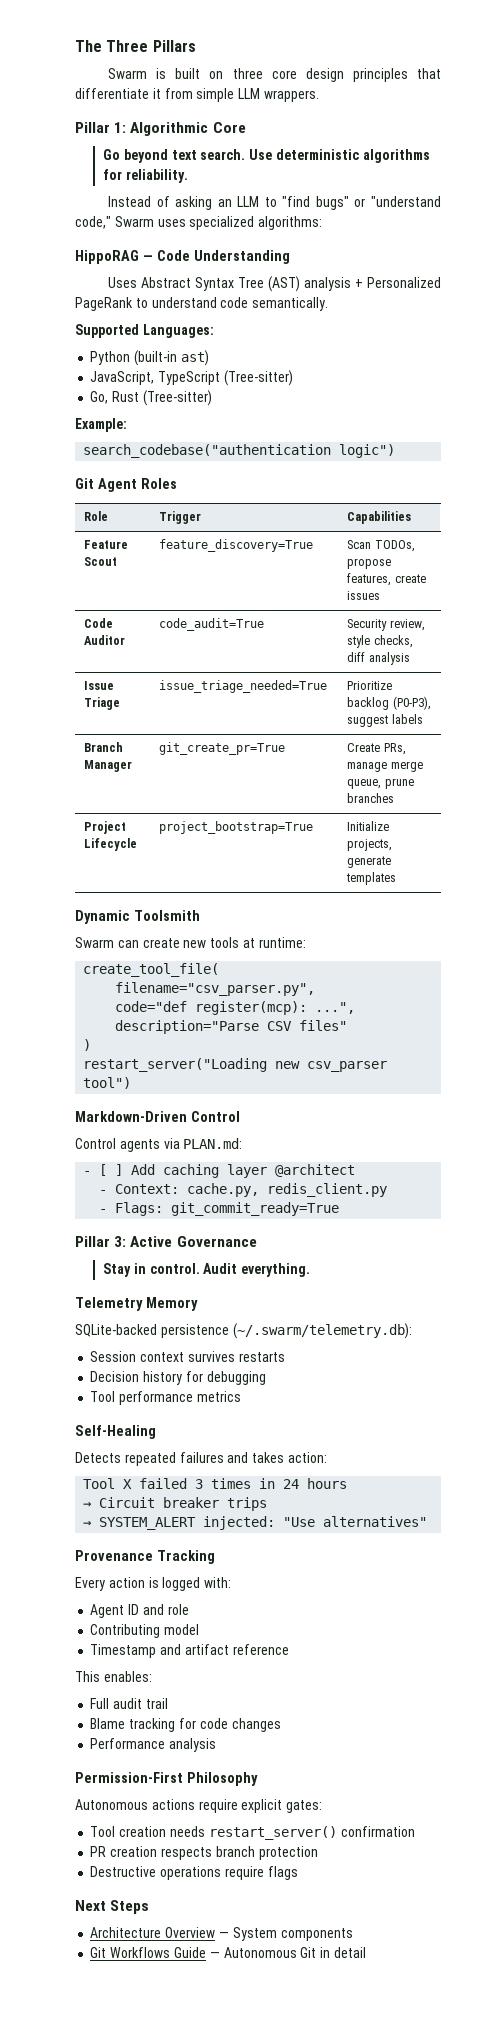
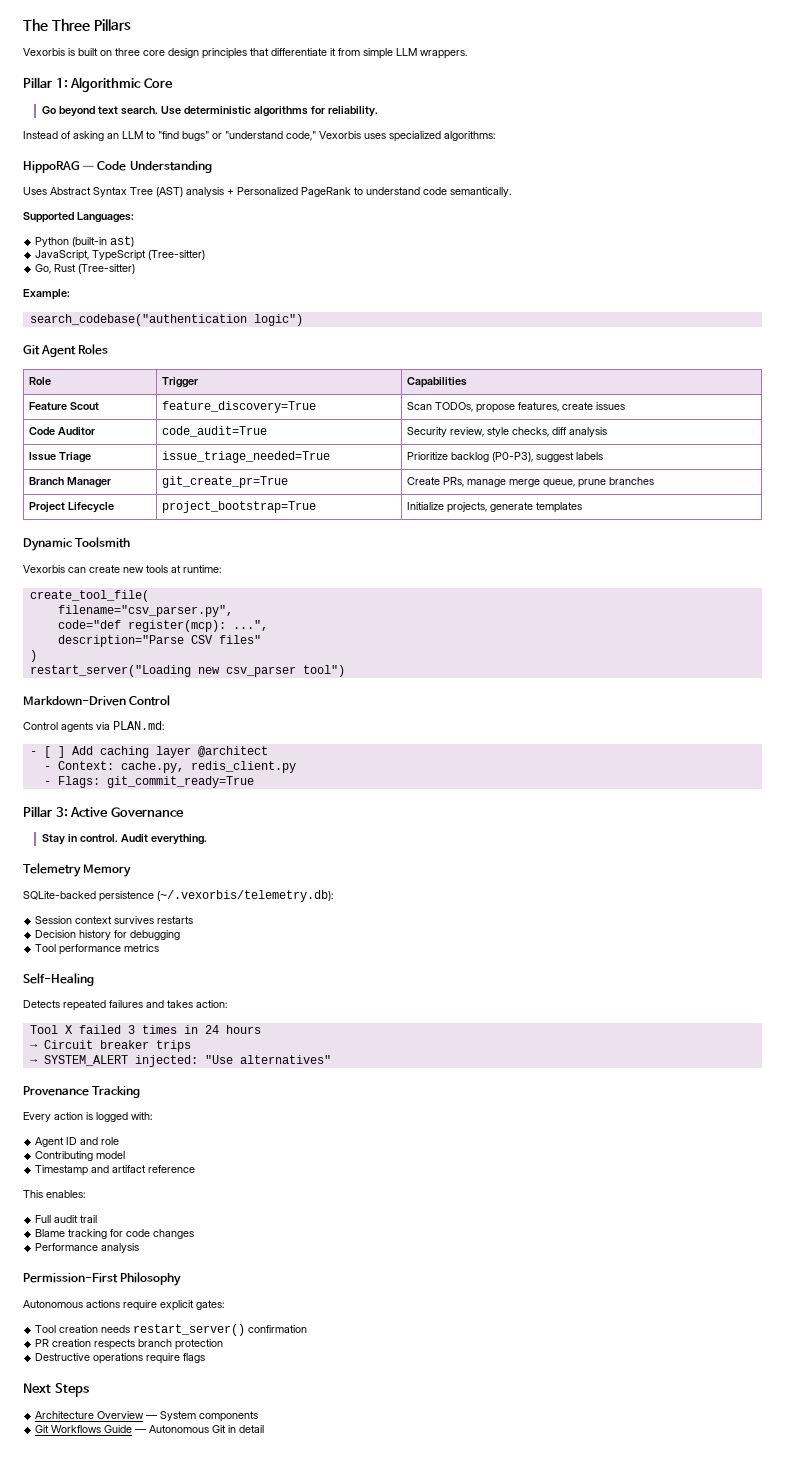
[108,68,148,79] Swarm -> [23,48,65,56] Vexorbis
[114,216,154,227] Swarm -> [319,131,361,139] Vexorbis
[75,937,114,948] Swarm -> [23,565,65,573] Vexorbis
[232,1323,412,1339] (~/.swarm/telemetry.db): -> [157,890,333,902] (~/.vexorbis/telemetry.db):

